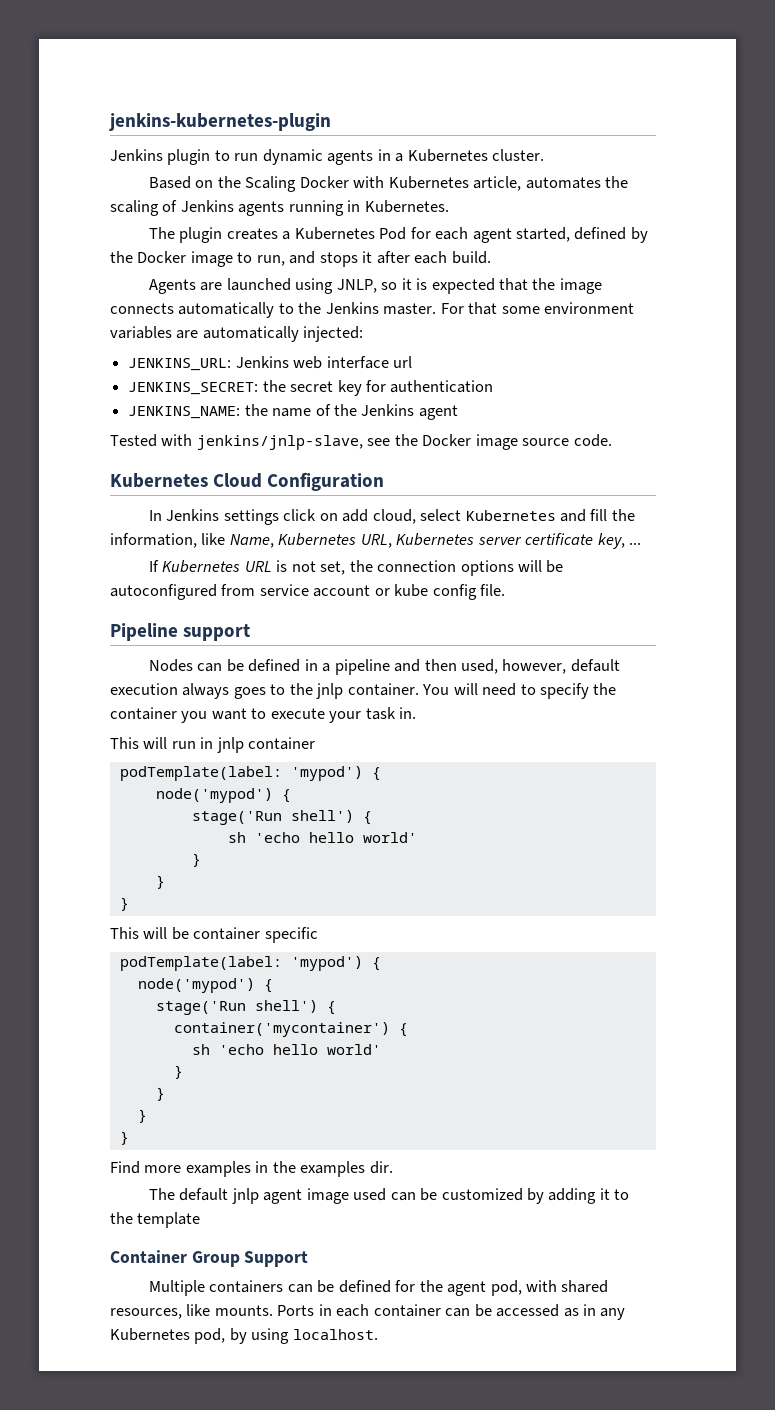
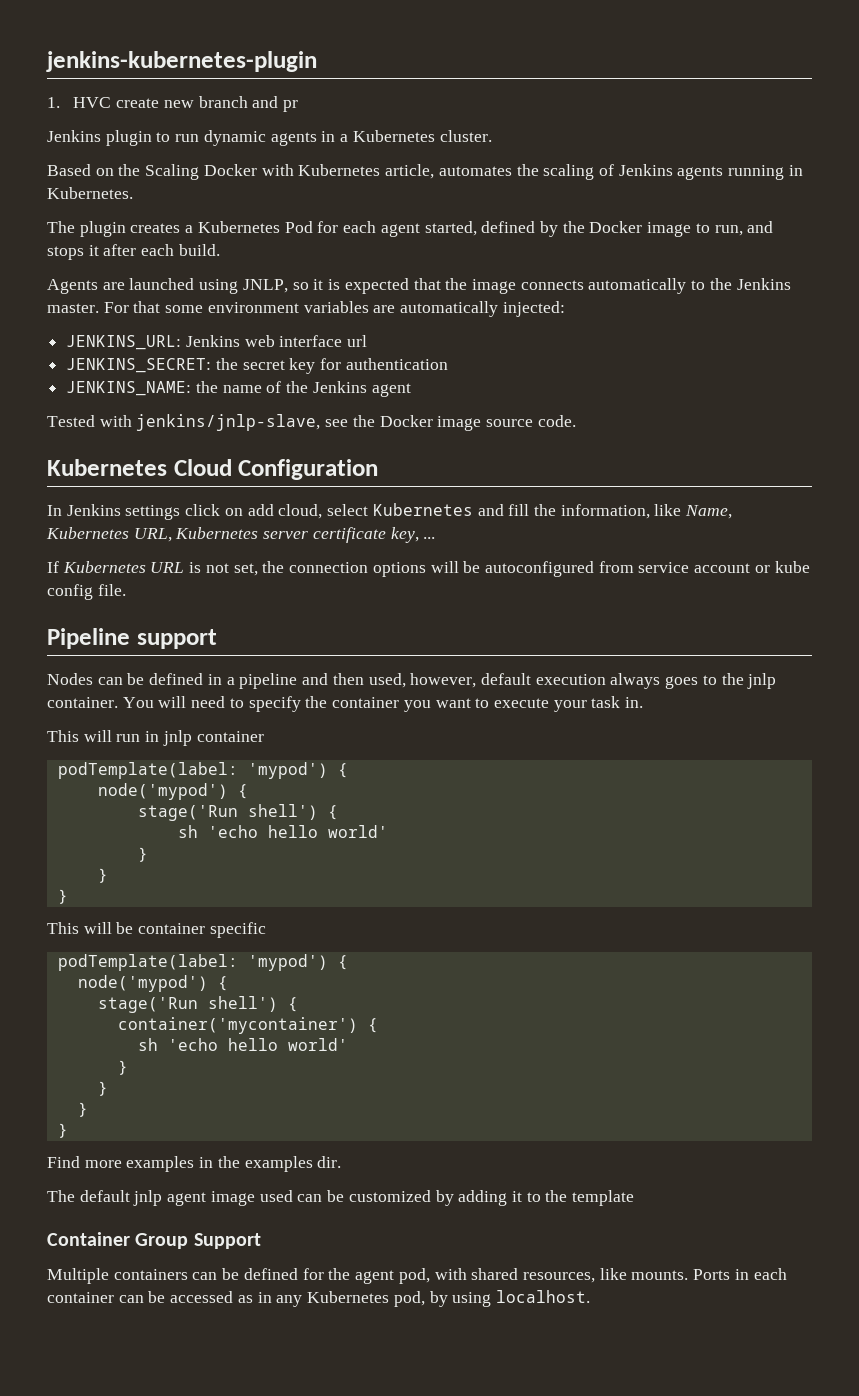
(331, 122) none -> [47,96,298,112] // 1. HVC create new branch and pr

